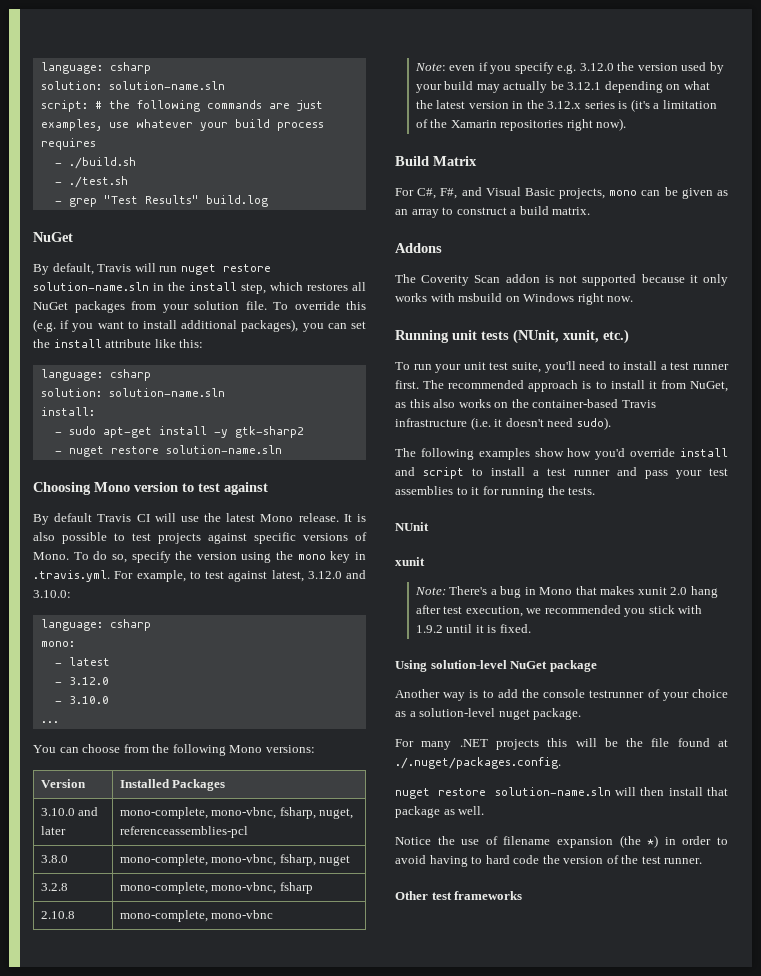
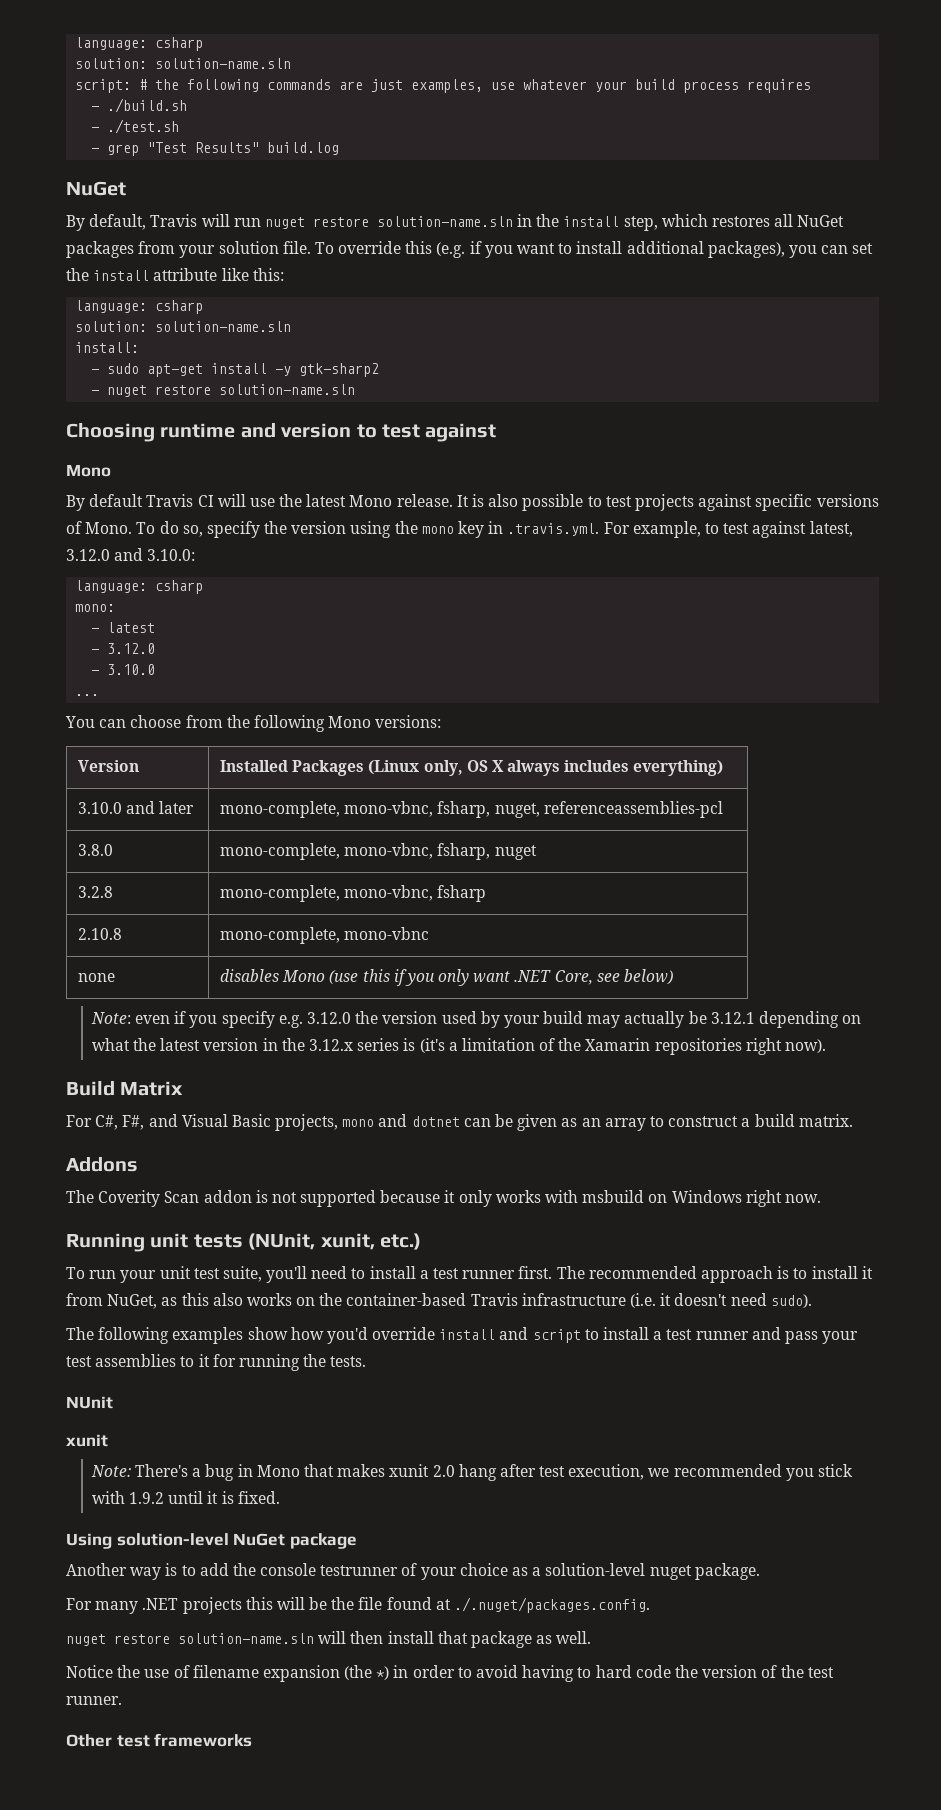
[94,482,130,492] Mono -> [160,423,276,438] runtime and
(268, 488) none -> [66,464,111,477] // Mono
(226, 785) none -> [368,760,724,776] (Linux only, OS X always includes everything)
(274, 914) none -> [78,973,116,982] [220,969,674,986] // none | disables Mono (use this if you only want .NET Core, see below)
(638, 193) none -> [378,1114,460,1127] and dotnet

